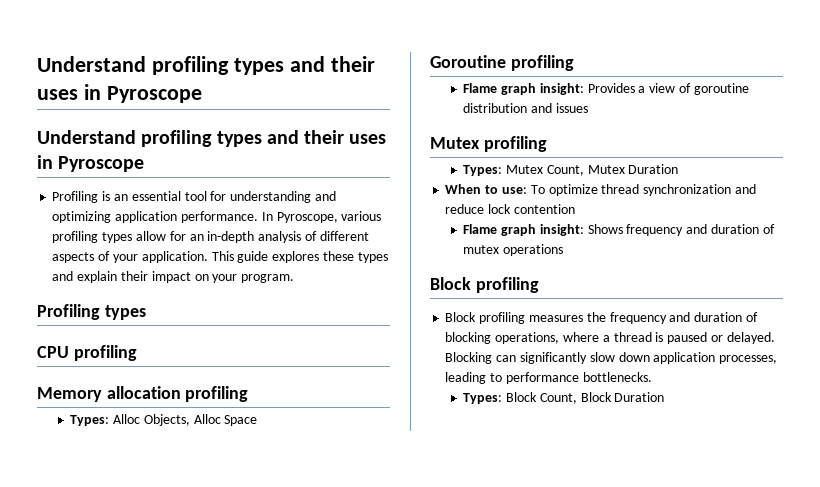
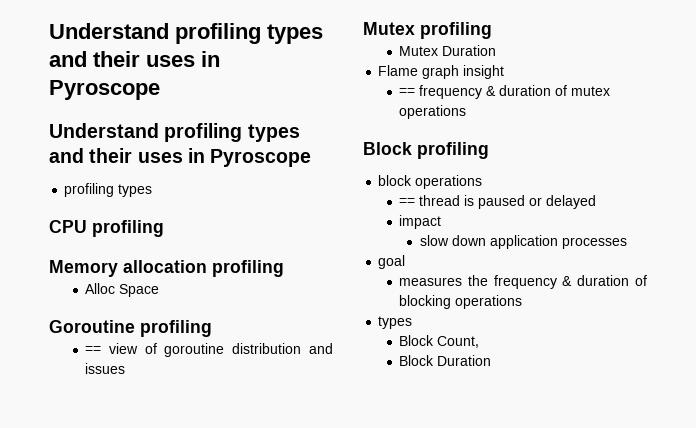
[52,191,336,203] [52,211,382,223] [52,231,369,243] [52,251,388,263] [52,271,295,283] [37,304,100,320] Profiling is an essential tool for understanding and optimizing application performance. In Pyroscope, various profiling types allow for an in-depth analysis of different aspects of your application. This guide explores these types and explain their impact on your program. // Profiling -> [64,183,115,197] profiling
[70,414,190,426] Types: Alloc Objects, -> (284, 268) none
[463,83,646,95] Flame graph insight: Provides a -> [85,346,102,354] ==
[463,165,584,176] Types: Mutex Count, -> (492, 30) none
[445,184,756,196] [445,204,575,214] [463,224,708,236] When to use: To optimize thread synchronization and reduce lock contention // Flame graph insight: Shows frequency and -> [378,65,505,79] [399,85,497,99] Flame graph insight // == frequency &
[445,312,758,324] [445,332,775,344] [445,352,778,364] [445,372,652,384] [463,393,503,404] Block profiling measures the frequency and duration of blocking operations, where a thread is paused or delayed. Blocking can significantly slow down application processes, leading to performance bottlenecks. // Types: -> [378,175,483,189] [399,195,597,209] [399,215,442,229] [420,235,628,249] [378,255,406,269] [399,275,647,289] [399,295,523,309] [378,316,413,329] block operations // == thread is paused or delayed // impact // slow down application processes // goal // measures the frequency & duration of blocking operations // types //
(577, 398) none -> (480, 342) //

